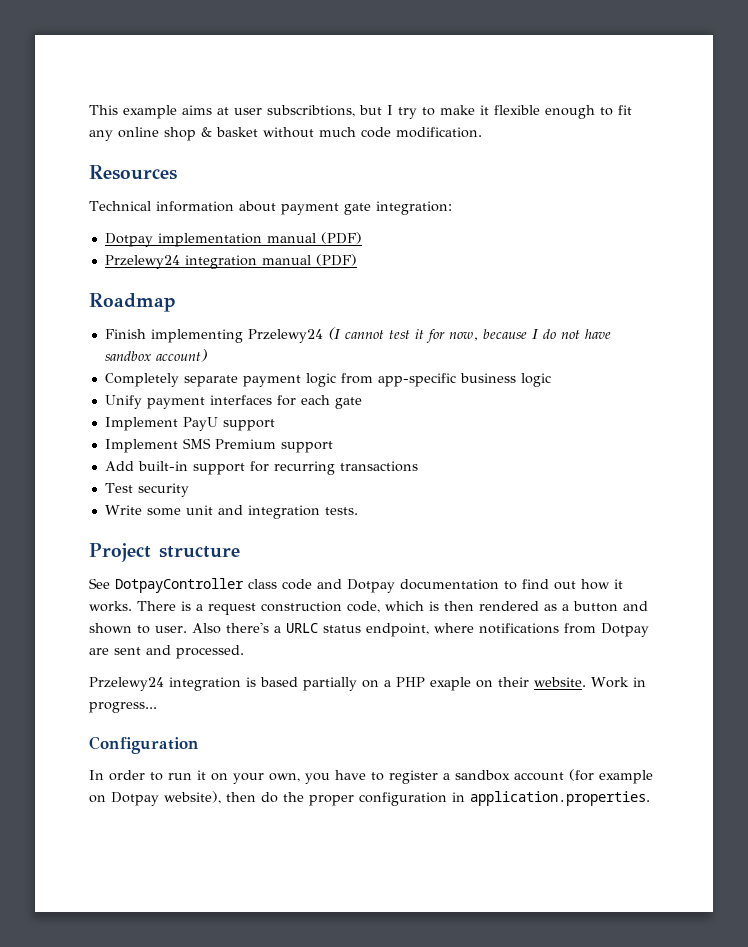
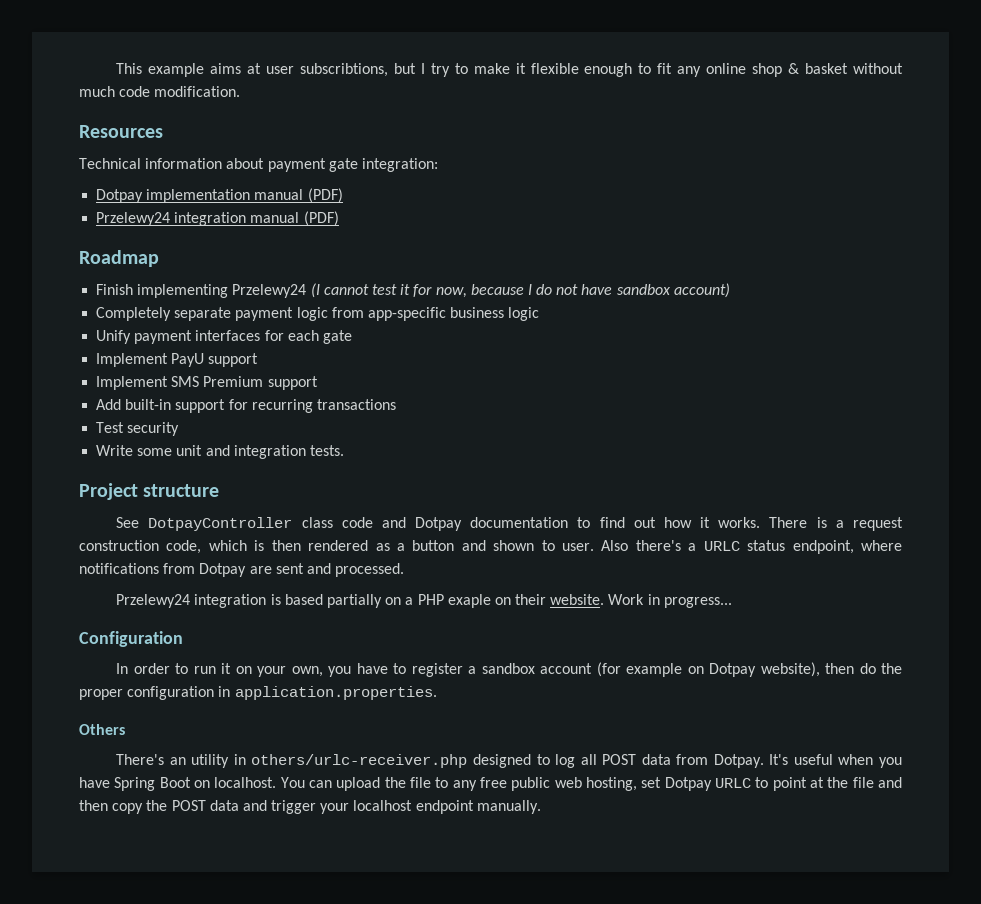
(650, 798) none -> [79,724,125,735] [116,754,902,768] [79,777,903,791] [79,800,541,814] // Others // There's an utility in others/urlc-receiver.php designed to log all POST data from Dotpay. It's useful when you have Spring Boot on localhost. You can upload the file to any free public web hosting, set Dotpay URLC to point at the file and then copy the POST data and trigger your localhost endpoint manually.

